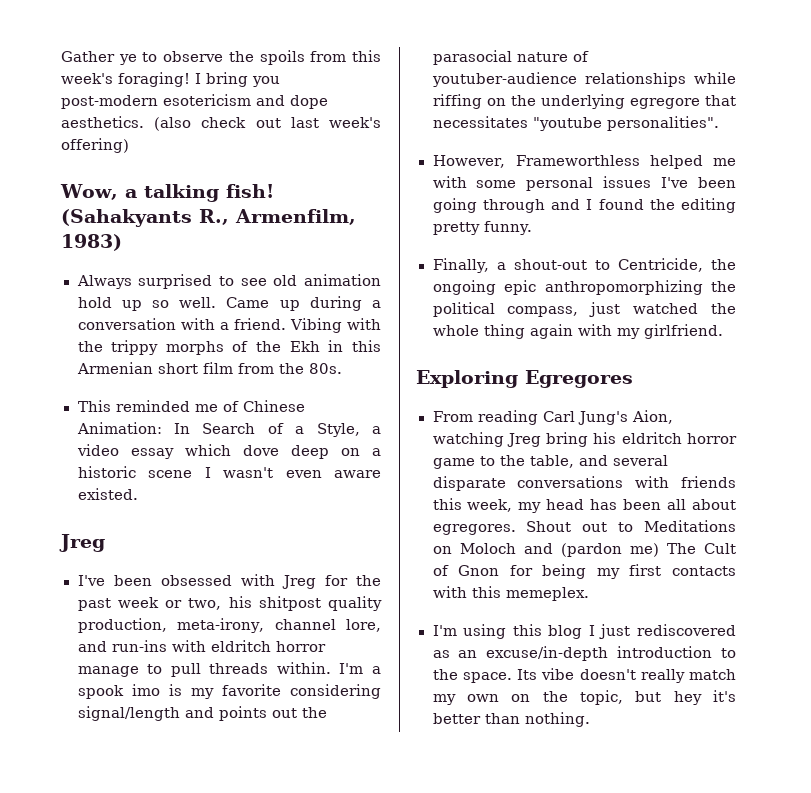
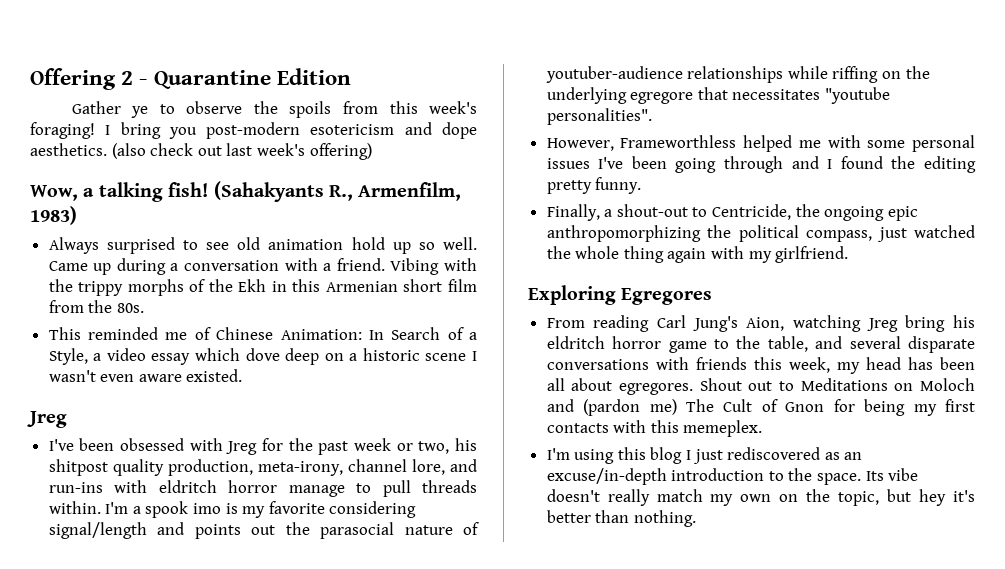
(61, 56) none -> [30,68,351,90] Offering 2 - Quarantine Edition //

